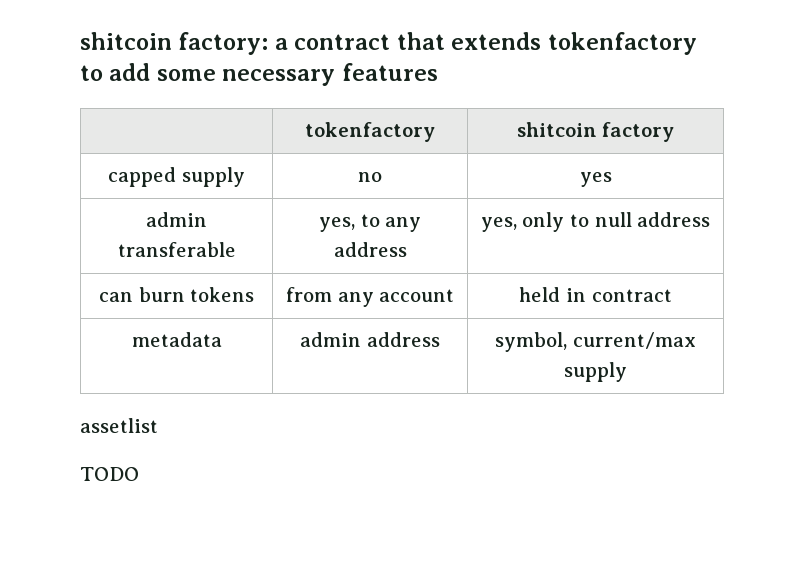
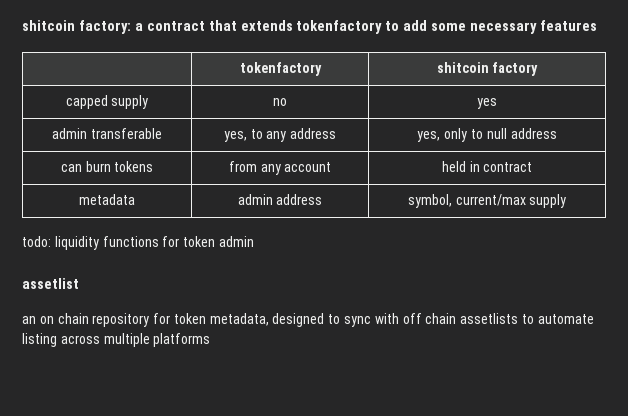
[80,418,158,433] [80,467,139,481] assetlist // TODO -> [22,236,254,250] [22,278,79,289] [22,313,594,327] [22,333,211,347] todo: liquidity functions for token admin // assetlist // an on chain repository for token metadata, designed to sync with off chain assetlists to automate listing across multiple platforms

